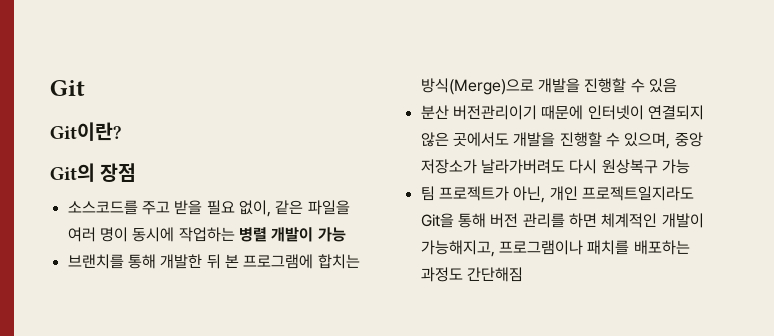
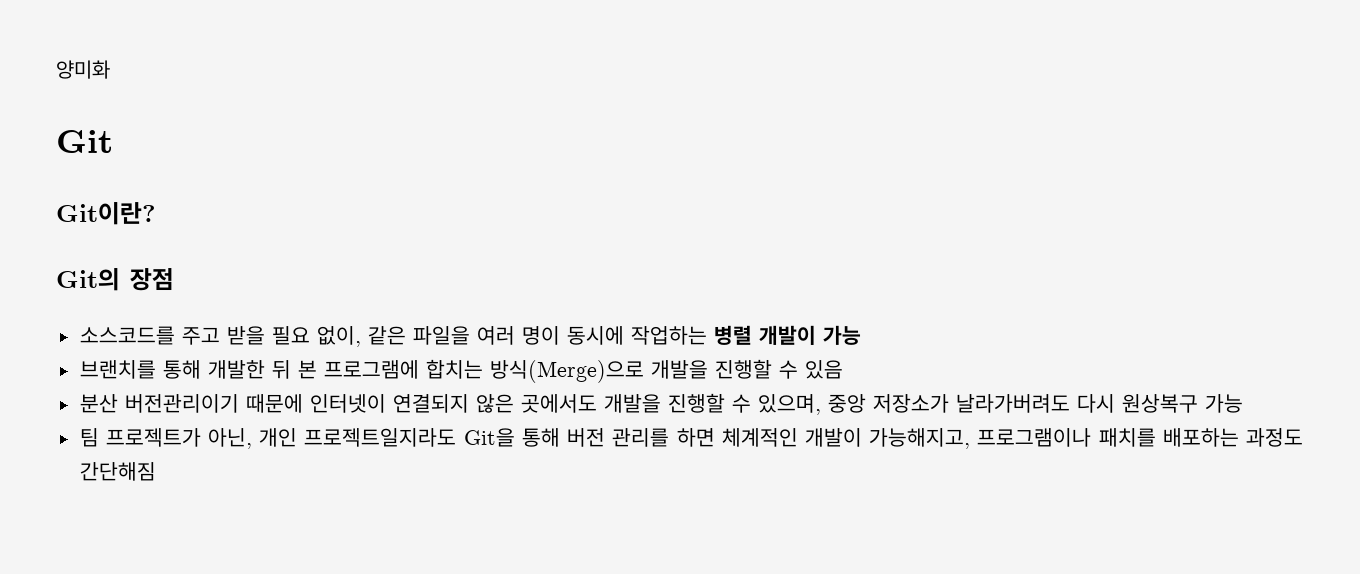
(50, 88) none -> [56,60,110,79] 양미화 //

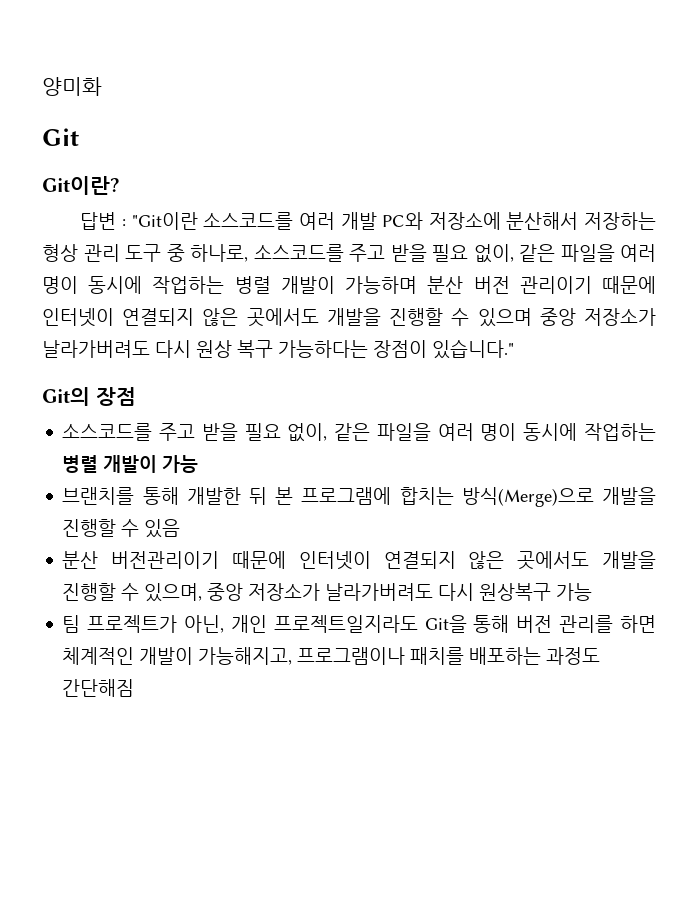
(156, 213) none -> [80,212,656,230] [42,244,656,263] [42,276,656,294] [42,308,656,327] [42,339,514,359] // 답변 : "Git이란 소스코드를 여러 개발 PC와 저장소에 분산해서 저장하는 형상 관리 도구 중 하나로, 소스코드를 주고 받을 필요 없이, 같은 파일을 여러 명이 동시에 작업하는 병렬 개발이 가능하며 분산 버전 관리이기 때문에 인터넷이 연결되지 않은 곳에서도 개발을 진행할 수 있으며 중앙 저장소가 날라가버려도 다시 원상 복구 가능하다는 장점이 있습니다."

